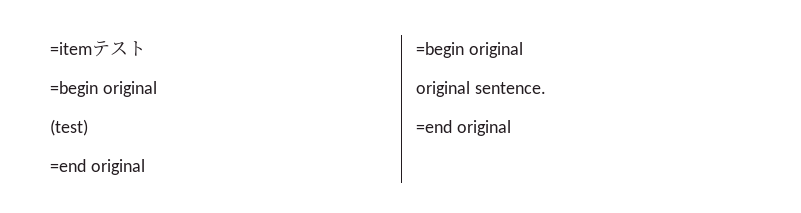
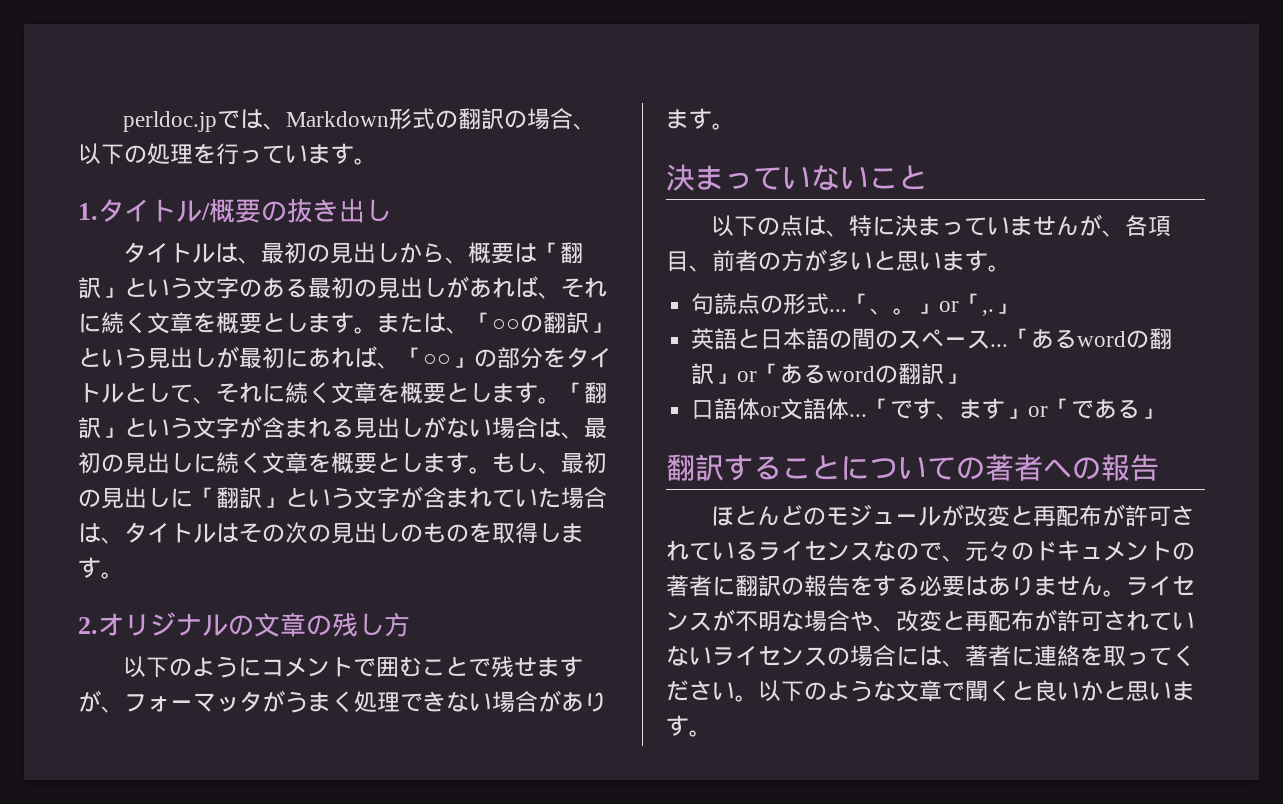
[50,41,146,57] [50,81,157,97] [50,119,88,136] [50,159,145,175] [416,42,523,58] [416,81,546,97] [416,120,511,136] =itemテスト // =begin original // (test) // =end original // =begin original // original sentence. // =end original -> [122,108,596,132] [78,143,377,165] [78,198,391,223] [122,242,583,264] [78,276,607,299] [78,312,612,334] [78,346,612,369] [78,382,607,404] [78,416,607,439] [78,452,607,474] [78,486,607,509] [78,522,584,544] [78,557,124,579] [78,612,410,637] [122,656,583,678] [78,690,607,713] [666,108,735,130] [666,164,927,191] [710,214,1171,237] [666,249,1011,272] [691,293,1018,316] [691,328,1173,350] [691,363,968,385] [691,398,1164,420] [666,454,1159,481] [710,504,1194,527] [666,540,1195,562] [666,575,1195,597] [666,609,1195,632] [666,645,1195,667] [666,680,1195,702] [666,715,712,737] perldoc.jpでは、Markdown形式の翻訳の場合、以下の処理を行っています。 // 1.タイトル/概要の抜き出し // タイトルは、最初の見出しから、概要は「翻訳」という文字のある最初の見出しがあれば、それに続く文章を概要とします。または、「○○の翻訳」という見出しが最初にあれば、「○○」の部分をタイトルとして、それに続く文章を概要とします。「翻訳」という文字が含まれる見出しがない場合は、最初の見出しに続く文章を概要とします。もし、最初の見出しに「翻訳」という文字が含まれていた場合は、タイトルはその次の見出しのものを取得します。 // 2.オリジナルの文章の残し方 // 以下のようにコメントで囲むことで残せますが、フォーマッタがうまく処理できない場合があります。 // 決まっていないこと // 以下の点は、特に決まっていませんが、各項目、前者の方が多いと思います。 // 句読点の形式...「、。」or「,.」 // 英語と日本語の間のスペース...「あるwordの翻訳」or「あるwordの翻訳」 // 口語体or文語体...「です、ます」or「である」 // 翻訳することについての著者への報告 // ほとんどのモジュールが改変と再配布が許可されているライセンスなので、元々のドキュメントの著者に翻訳の報告をする必要はありません。ライセンスが不明な場合や、改変と再配布が許可されていないライセンスの場合には、著者に連絡を取ってください。以下のような文章で聞くと良いかと思います。

